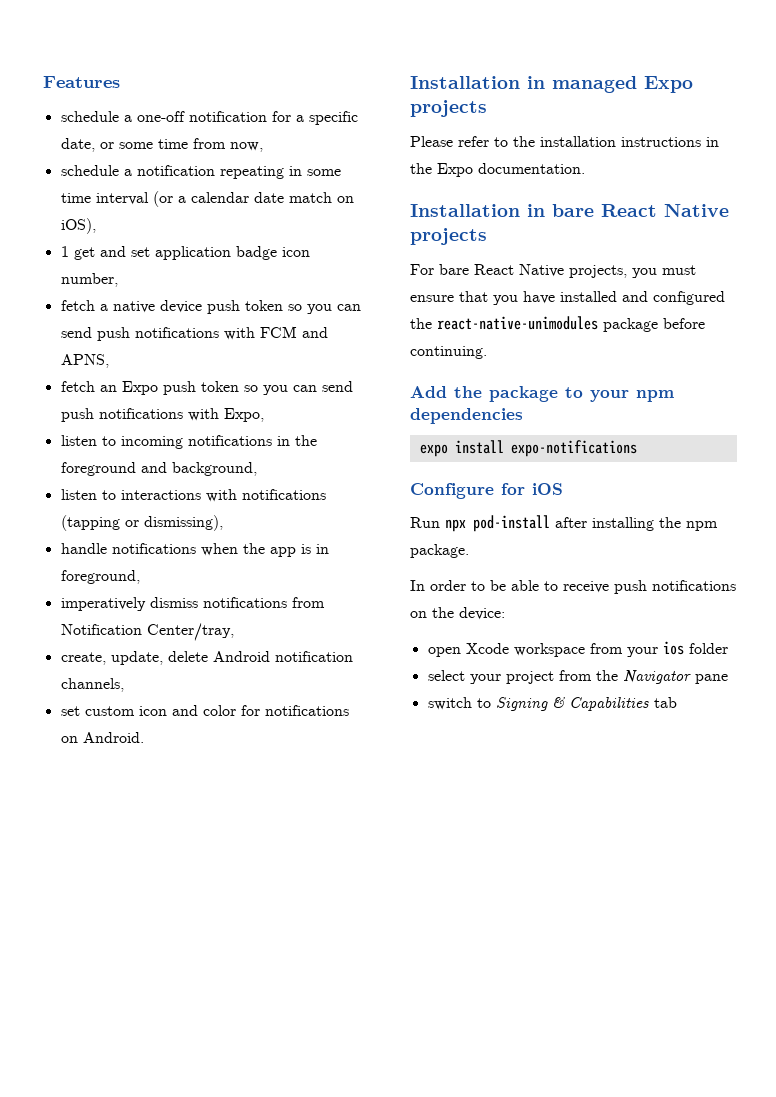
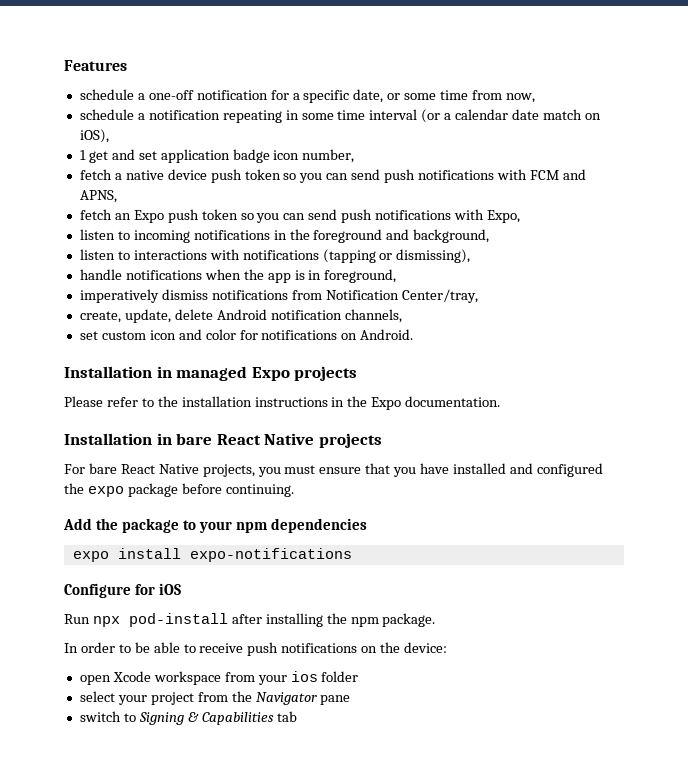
[437,316,598,330] react-native-unimodules -> [87,486,124,497] expo

